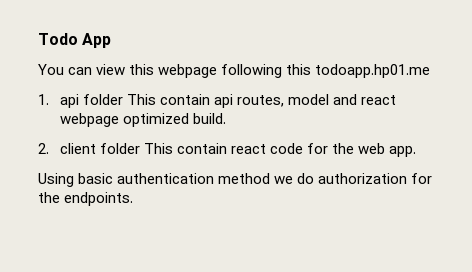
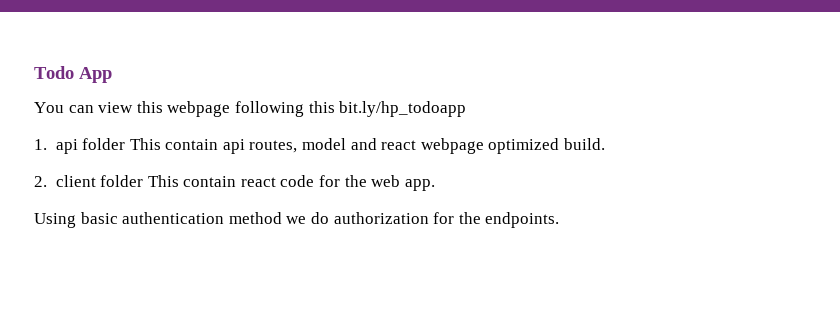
[315,64,431,78] todoapp.hp01.me -> [339,101,467,117] bit.ly/hp_todoapp

